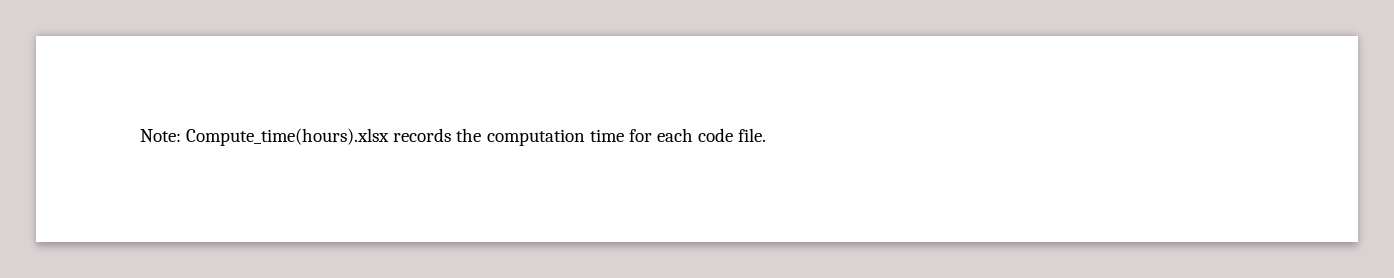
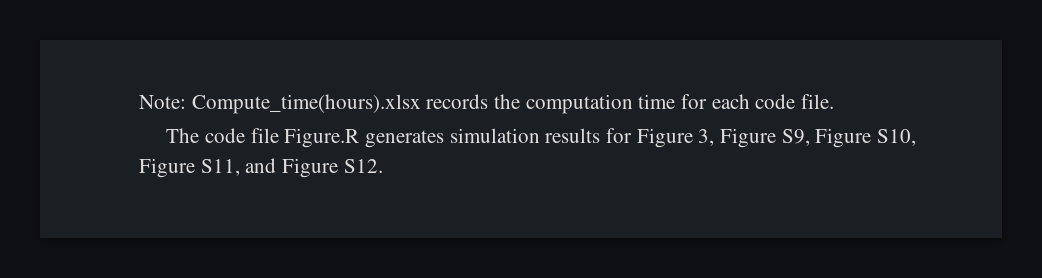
(767, 135) none -> [166,128,917,148] [139,158,383,178] // The code file Figure.R generates simulation results for Figure 3, Figure S9, Figure S10, Figure S11, and Figure S12.

